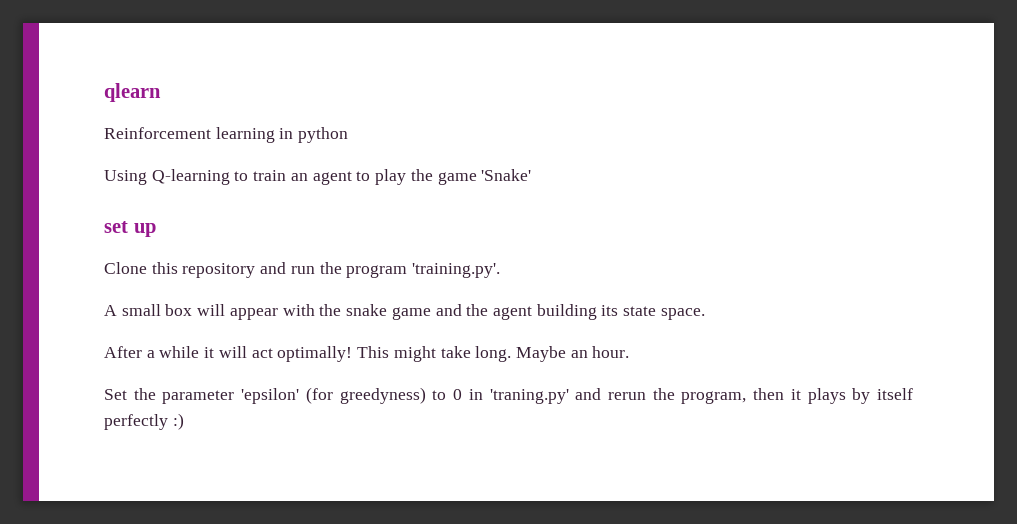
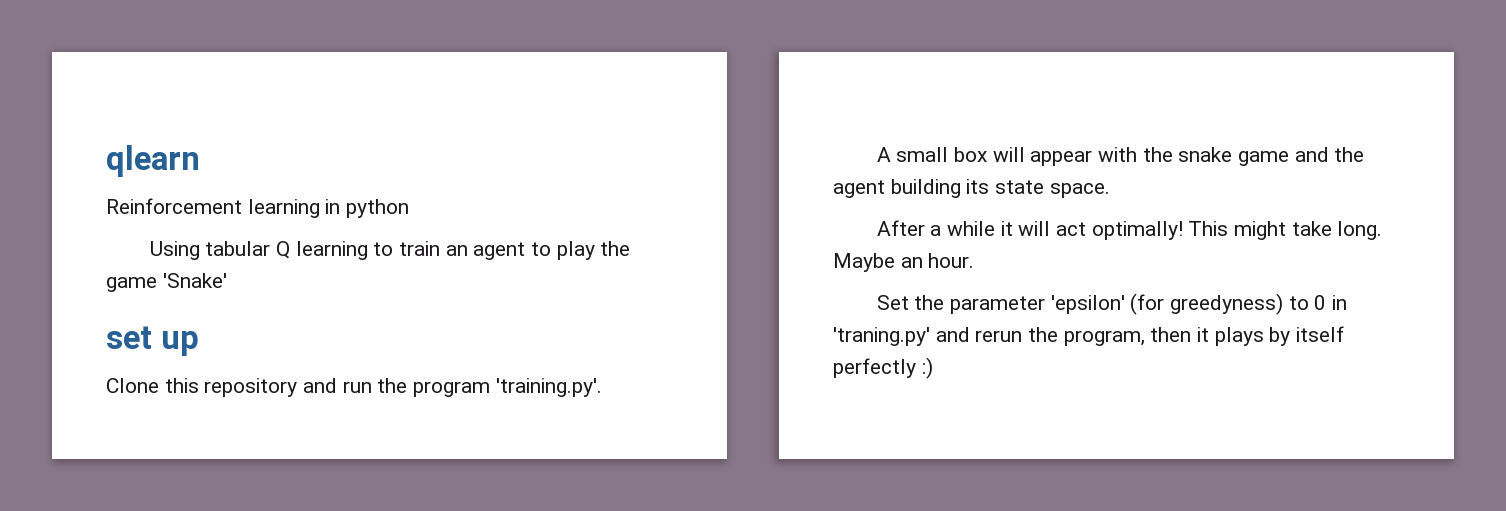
[151,169,230,185] Q-learning -> [205,241,368,260] tabular Q learning

